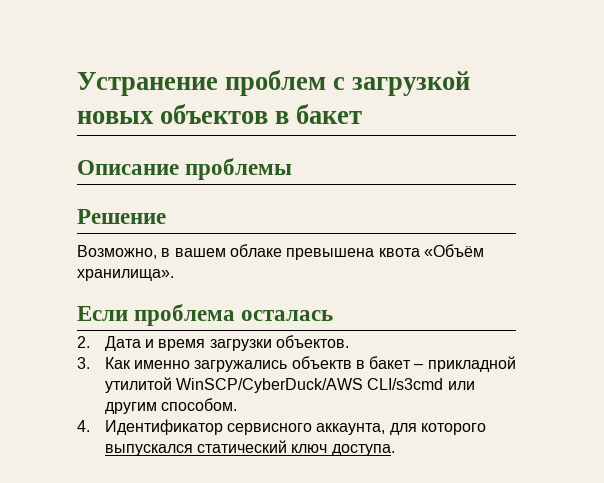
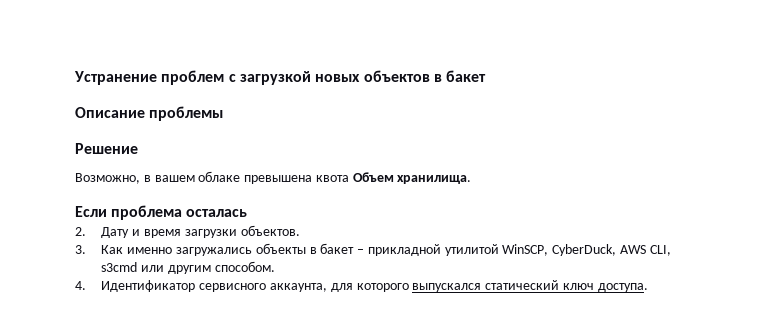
[423,244,484,257] [77,269,174,281] «Объём хранилища». -> [352,172,472,184] Объем хранилища.
[104,336,141,351] Дата -> [101,227,130,238] Дату
[291,356,352,369] объектв -> [255,243,306,254] объекты
[175,378,444,393] WinSCP/CyberDuck/AWS CLI/s3cmd -> [502,244,671,256] [101,262,138,272] WinSCP, CyberDuck, AWS CLI, s3cmd

